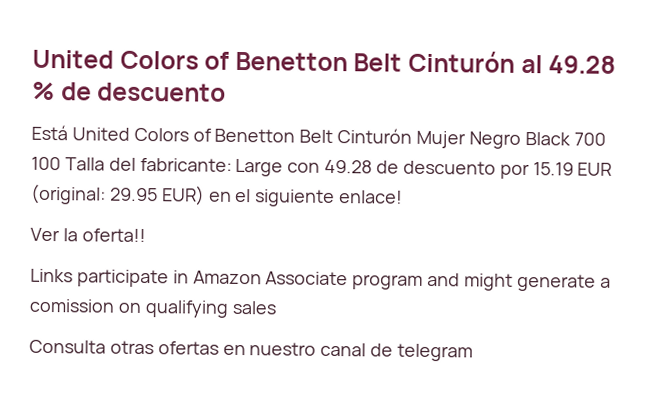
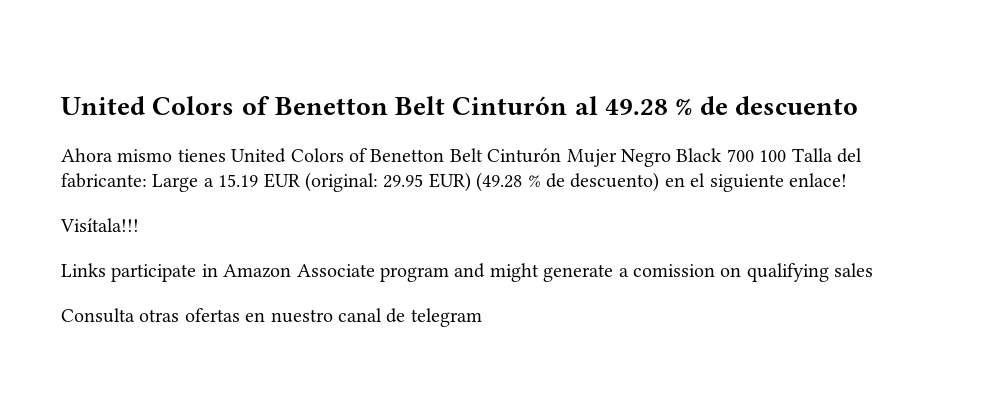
[31,124,68,141] Está -> [61,148,226,162] Ahora mismo tienes
[287,159,530,180] con 49.28 de descuento por -> [203,178,214,187] a
(205, 195) none -> [476,172,660,192] (49.28 % de descuento)
[30,227,146,243] Ver la oferta!! -> [60,218,139,232] Visítala!!!

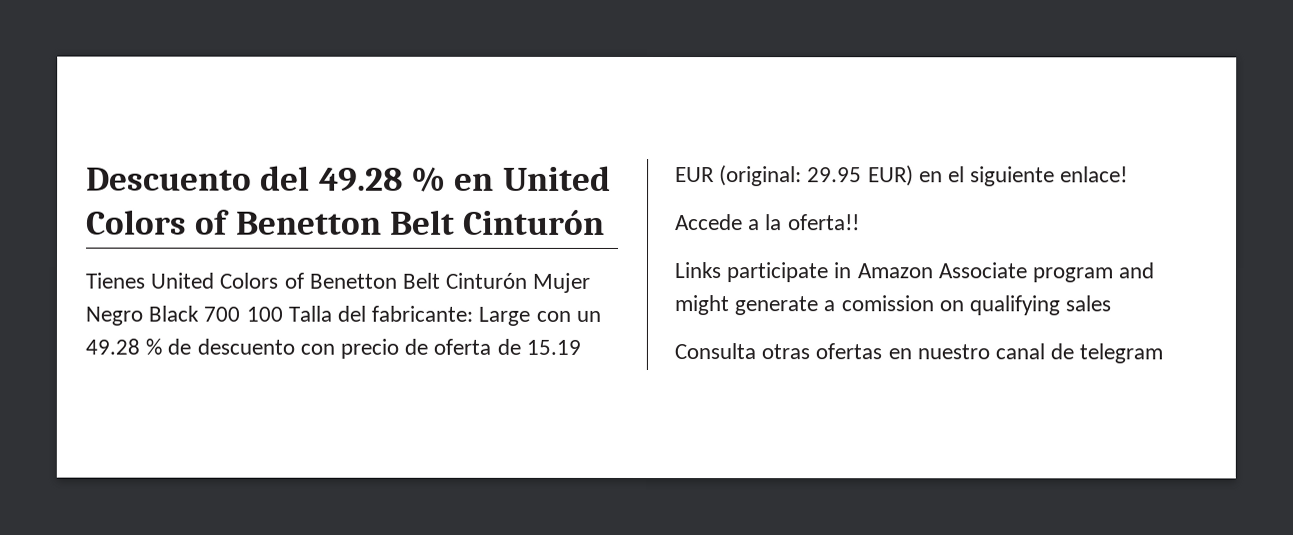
[61,96,858,116] [61,148,226,162] United Colors of Benetton Belt Cinturón al 49.28 % de descuento // Ahora mismo tienes -> [86,165,611,192] [86,209,606,235] [85,272,145,289] Descuento del 49.28 % en United Colors of Benetton Belt Cinturón // Tienes
[203,178,214,187] a -> [535,310,601,322] [85,338,521,359] con un 49.28 % de descuento con precio de oferta de
[476,172,660,192] (49.28 % de descuento) -> (914, 176) none
[60,218,139,232] Visítala!!! -> [675,214,860,231] Accede a la oferta!!

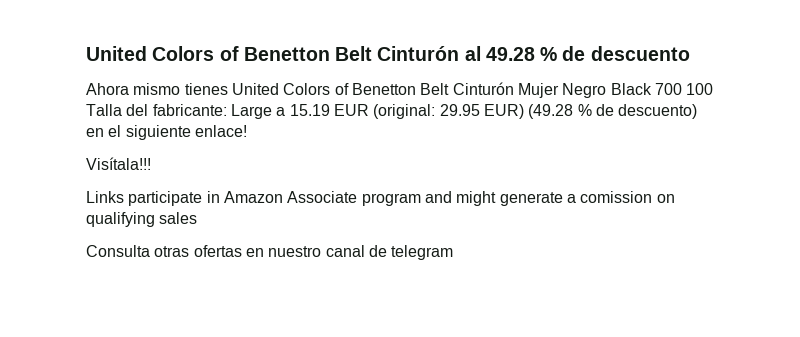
[86,165,611,192] [86,209,606,235] [85,272,145,289] Descuento del 49.28 % en United Colors of Benetton Belt Cinturón // Tienes -> [86,46,690,61] [86,83,228,95] United Colors of Benetton Belt Cinturón al 49.28 % de descuento // Ahora mismo tienes
[535,310,601,322] [85,338,521,359] con un 49.28 % de descuento con precio de oferta de -> [276,107,286,116] a
(914, 176) none -> [528,104,698,119] (49.28 % de descuento)
[675,214,860,231] Accede a la oferta!! -> [86,157,151,170] Visítala!!!

